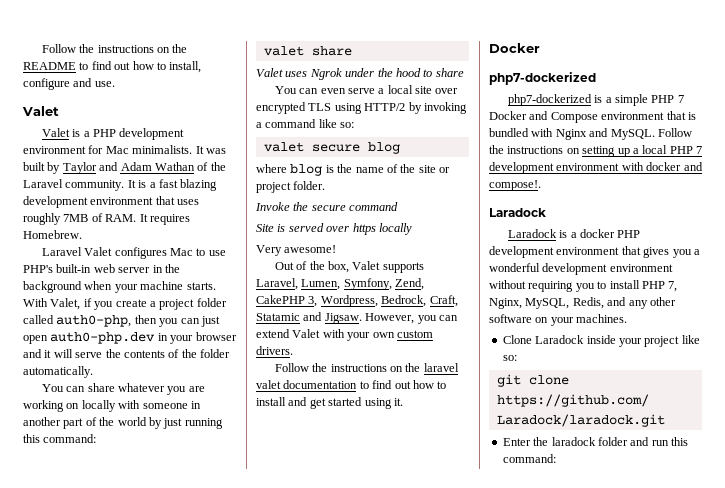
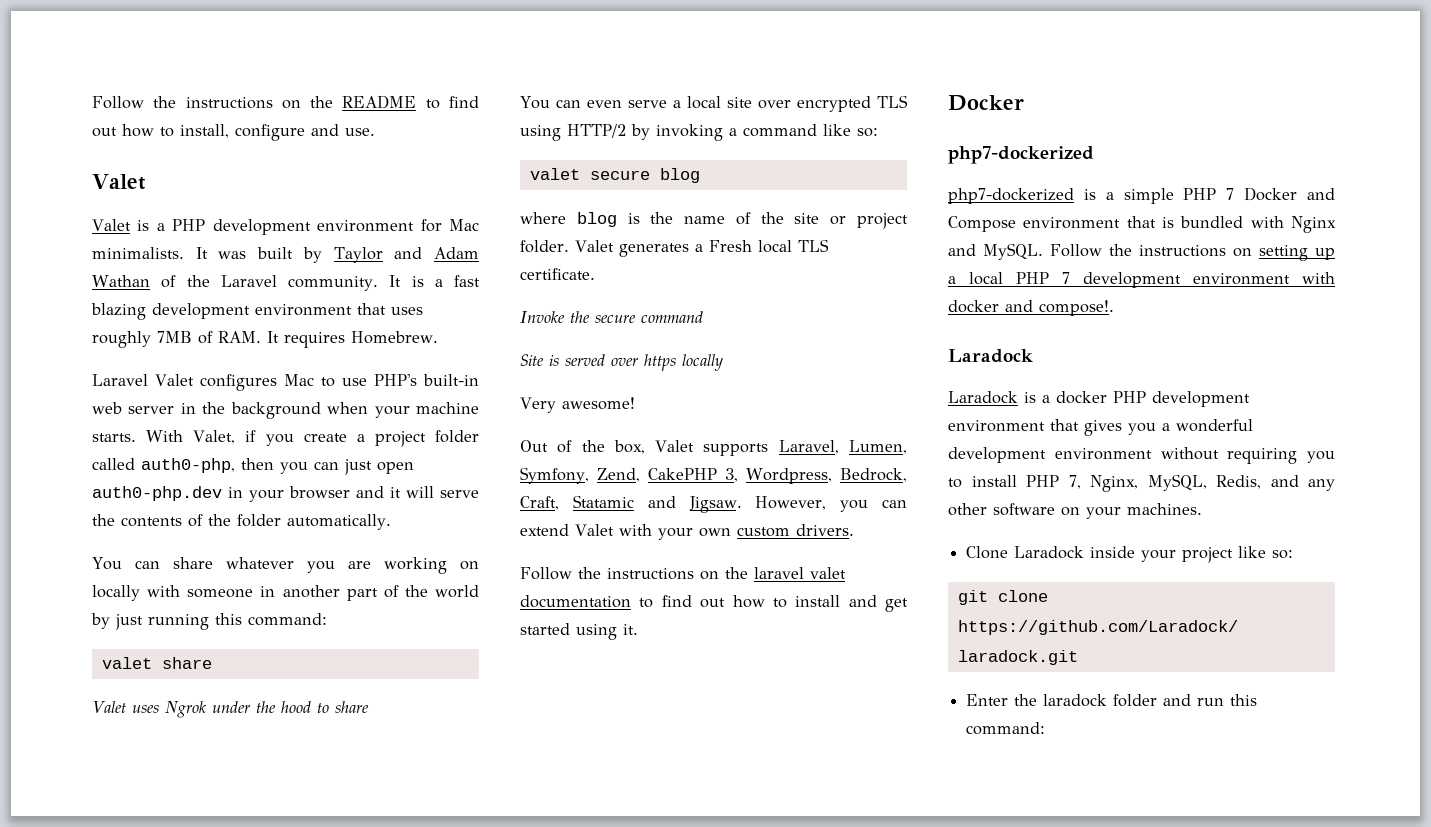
(326, 185) none -> [574,239,829,257] [520,268,595,280] Valet generates a Fresh local TLS certificate.

